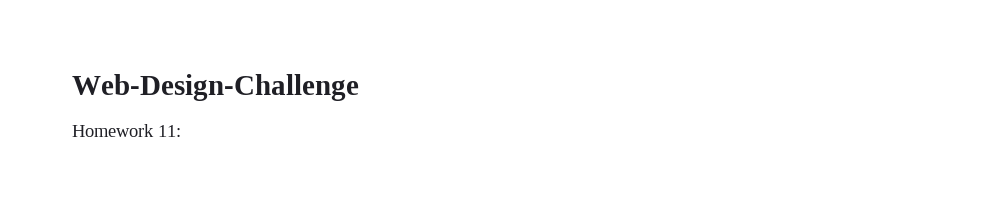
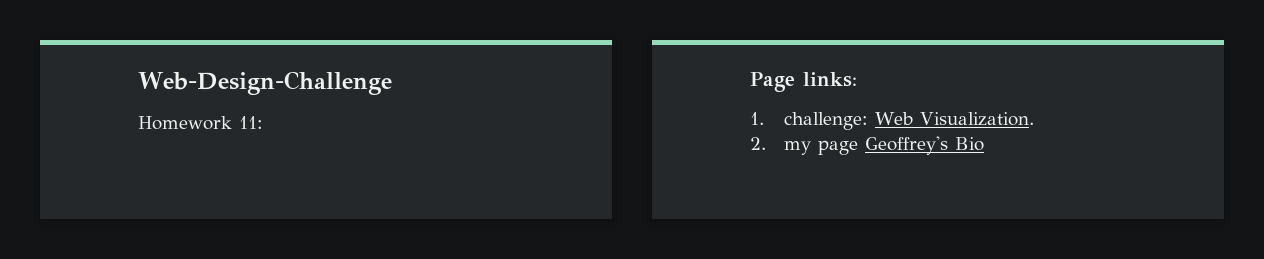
(181, 131) none -> [750,72,857,92] [750,112,1035,130] [750,136,985,155] // Page links: // 1. challenge: Web Visualization. // 2. my page Geoffrey's Bio

